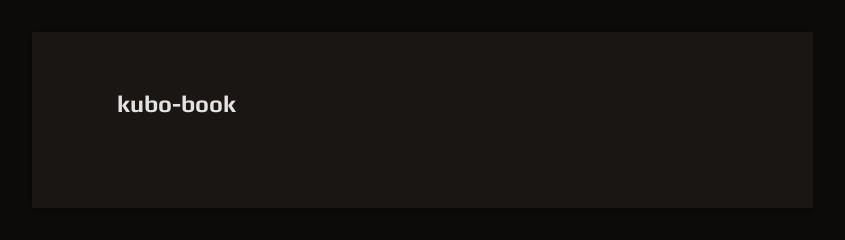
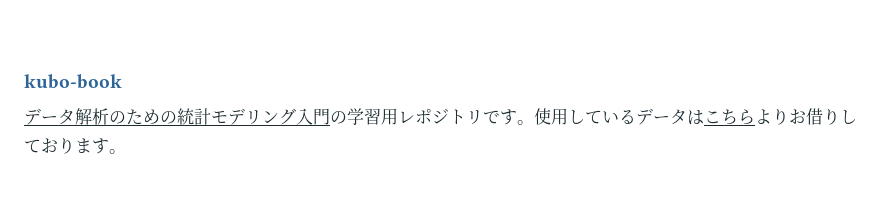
(237, 104) none -> [24,108,857,125] [24,137,126,154] // データ解析のための統計モデリング入門の学習用レポジトリです。使用しているデータはこちらよりお借りしております。

